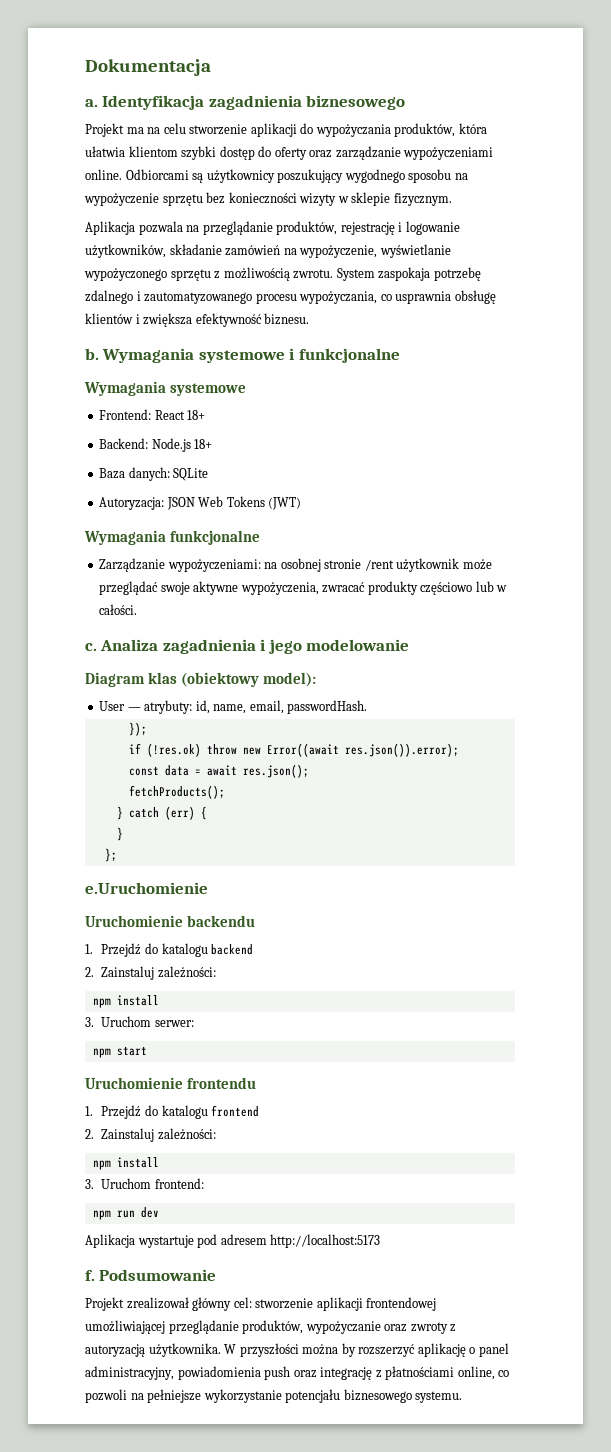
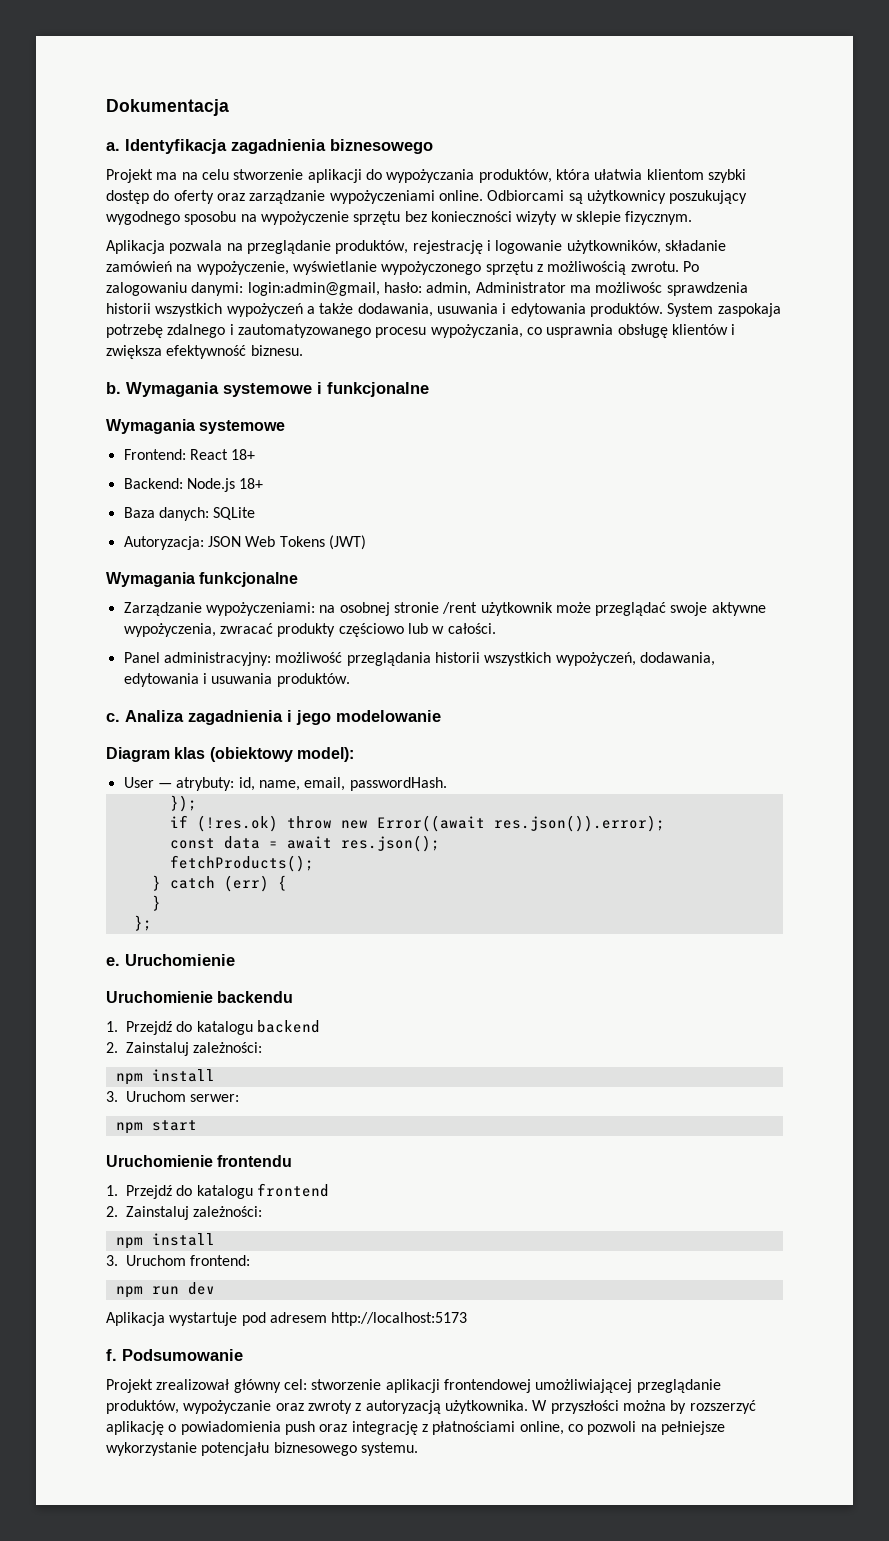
(334, 274) none -> [682,261,699,272] [106,282,748,296] [106,303,663,317] Po zalogowaniu danymi: login:admin@gmail, hasło: admin, Administrator ma możliwośc sprawdzenia historii wszystkich wypożyczeń a także dodawania, usuwania i edytowania produktów.
(138, 609) none -> [123,652,715,666] [123,673,350,687] // Panel administracyjny: możliwość przeglądania historii wszystkich wypożyczeń, dodawania, edytowania i usuwania produktów.
[85,882,208,894] e.Uruchomienie -> [106,954,235,966] e. Uruchomienie
[478,1343,509,1357] [85,1366,174,1380] panel administracyjny, -> (177, 1428) none

